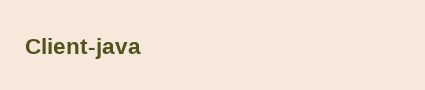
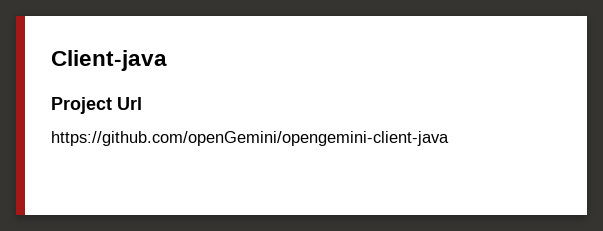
(141, 48) none -> [51,97,142,114] [51,131,449,146] // Project Url // https://github.com/openGemini/opengemini-client-java

